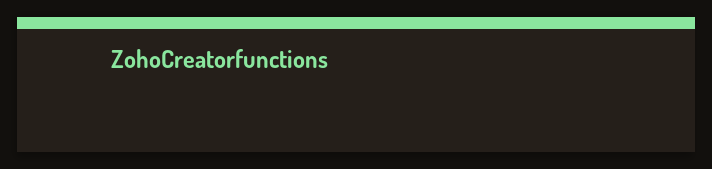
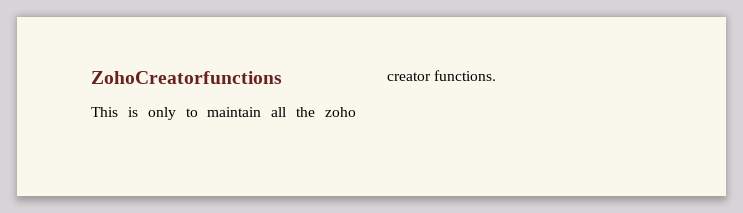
(328, 58) none -> [91,107,356,120] [387,70,497,81] // This is only to maintain all the zoho creator functions.

